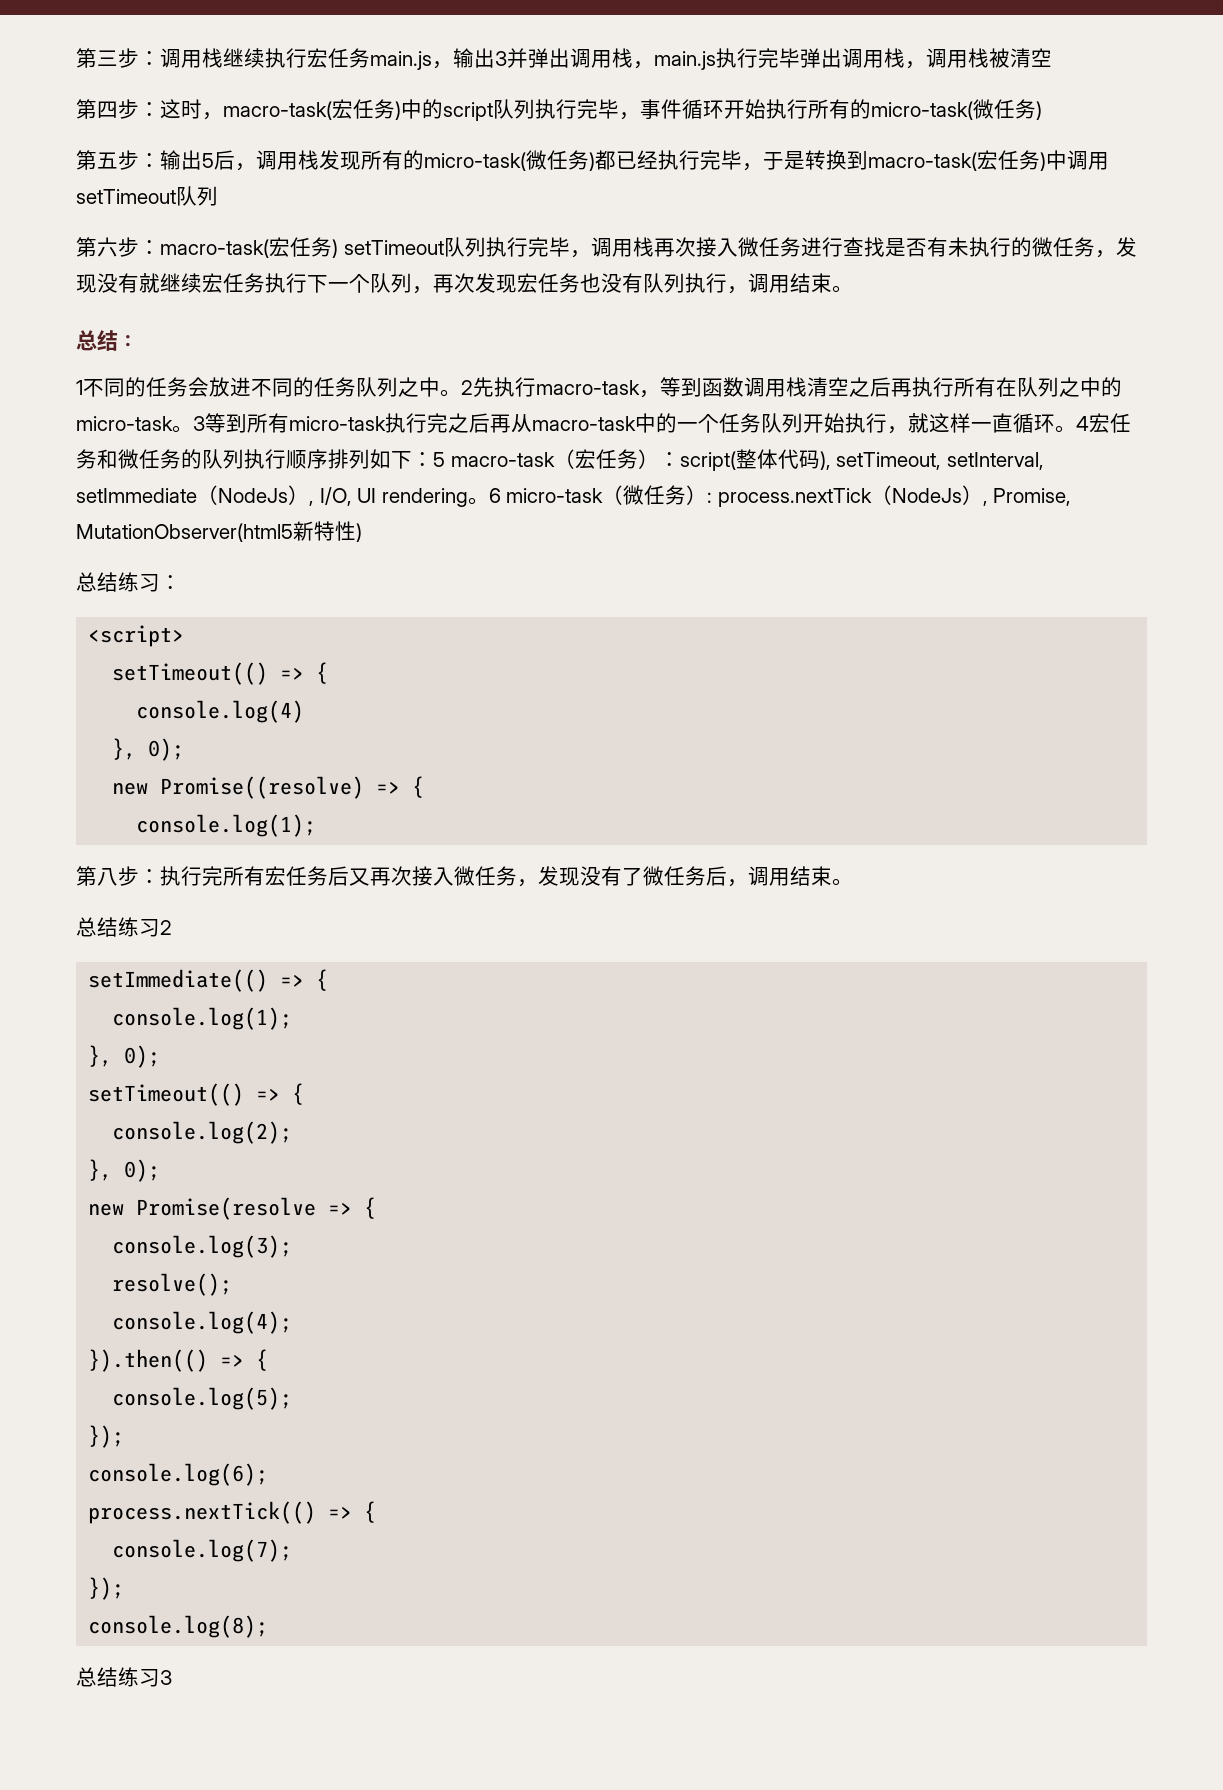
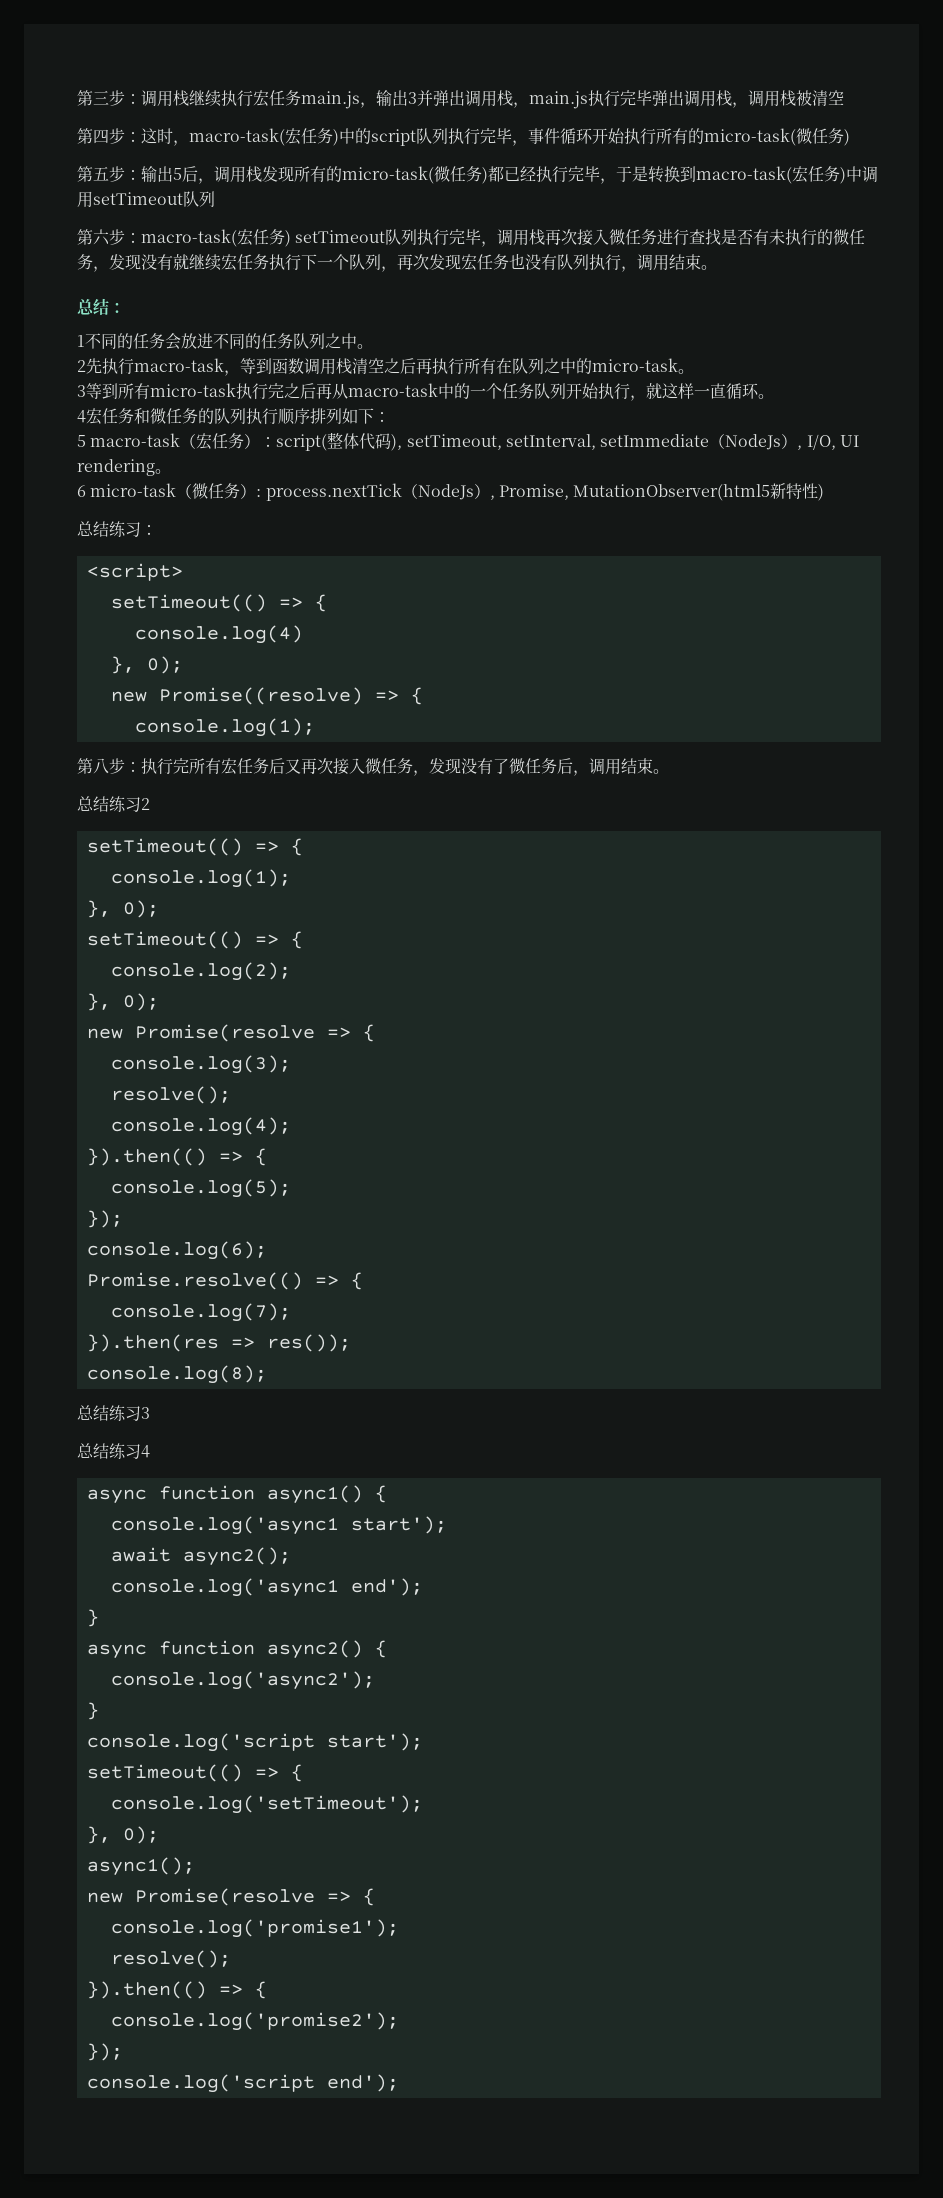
(461, 393) none -> (373, 346) //
(193, 429) none -> (694, 371) //
(1076, 429) none -> (774, 396) //
(433, 459) none -> (390, 417) //
(489, 501) none -> (171, 471) //
[88,969,269,992] setImmediate(() -> [86,838,243,856] setTimeout(()
[88,1501,317,1524] process.nextTick(() -> [86,1272,303,1290] Promise.resolve(()
[88,1577,125,1600] }); -> [86,1334,351,1352] }).then(res => res());
(172, 1677) none -> [77,1443,150,1459] [86,1485,387,1504] [110,1516,447,1535] [110,1547,291,1566] [110,1578,423,1597] [86,1609,99,1627] [86,1640,387,1659] [110,1671,375,1690] [86,1702,99,1720] [86,1733,423,1752] [86,1764,303,1782] [110,1795,423,1814] [86,1826,159,1844] [86,1857,195,1876] [86,1888,375,1906] [110,1919,399,1938] [110,1950,231,1968] [86,1981,267,1999] [110,2012,399,2031] [86,2043,123,2061] [86,2074,399,2093] // 总结练习4 // async function async1() { // console.log('async1 start'); // await async2(); // console.log('async1 end'); // } // async function async2() { // console.log('async2'); // } // console.log('script start'); // setTimeout(() => { // console.log('setTimeout'); // }, 0); // async1(); // new Promise(resolve => { // console.log('promise1'); // resolve(); // }).then(() => { // console.log('promise2'); // }); // console.log('script end');

